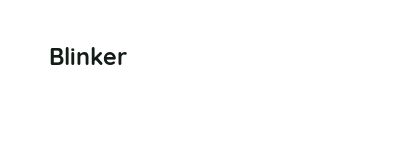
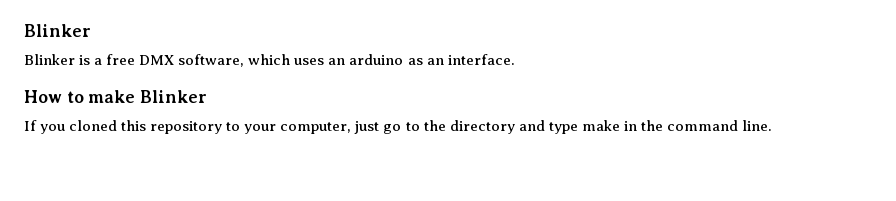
[49,47,127,65] Blinker -> [24,24,91,37] [24,54,515,67] [24,90,208,103] [24,120,772,134] Blinker // Blinker is a free DMX software, which uses an arduino as an interface. // How to make Blinker // If you cloned this repository to your computer, just go to the directory and type make in the command line.

